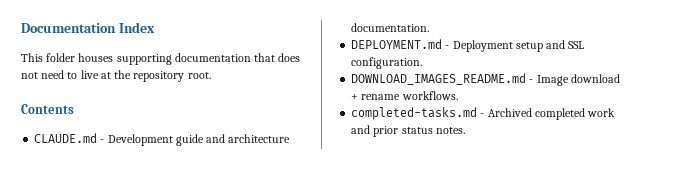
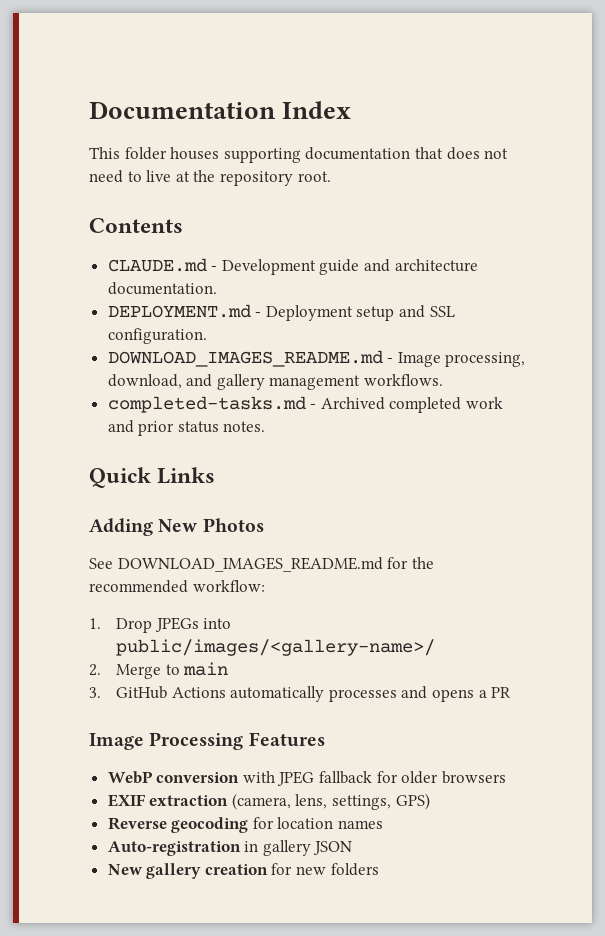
[570,74,620,83] [351,94,401,100] download + rename -> [445,352,526,367] [107,374,361,390] processing, download, and gallery management
(465, 130) none -> [89,467,216,488] [89,518,264,536] [89,557,434,572] [89,580,265,593] [89,617,232,633] [116,639,436,656] [89,662,229,679] [89,686,512,702] [89,732,325,750] [107,771,506,786] [107,793,430,810] [107,817,384,833] [107,840,353,856] [107,863,379,879] // Quick Links // Adding New Photos // See DOWNLOAD_IMAGES_README.md for the recommended workflow: // 1. Drop JPEGs into public/images/<gallery-name>/ // 2. Merge to main // 3. GitHub Actions automatically processes and opens a PR // Image Processing Features // WebP conversion with JPEG fallback for older browsers // EXIF extraction (camera, lens, settings, GPS) // Reverse geocoding for location names // Auto-registration in gallery JSON // New gallery creation for new folders

